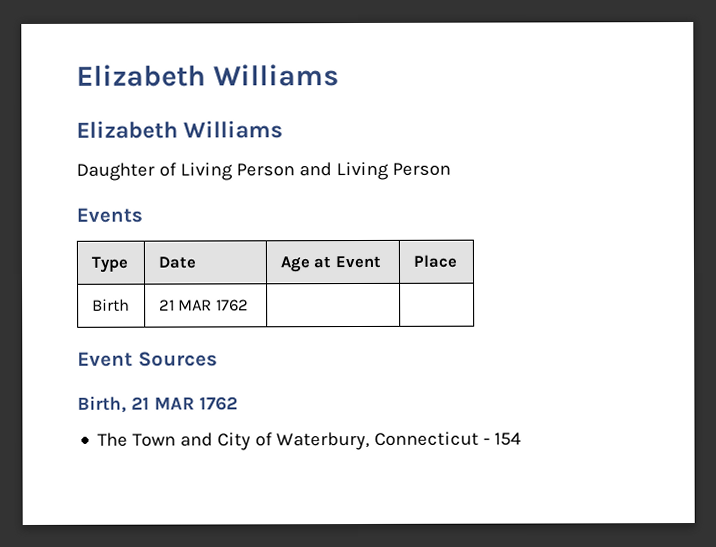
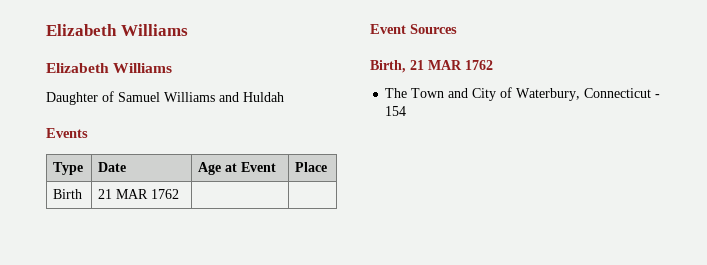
[179,161,451,181] Living Person and Living Person -> [118,92,284,102] Samuel Williams and Huldah

